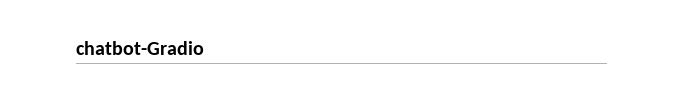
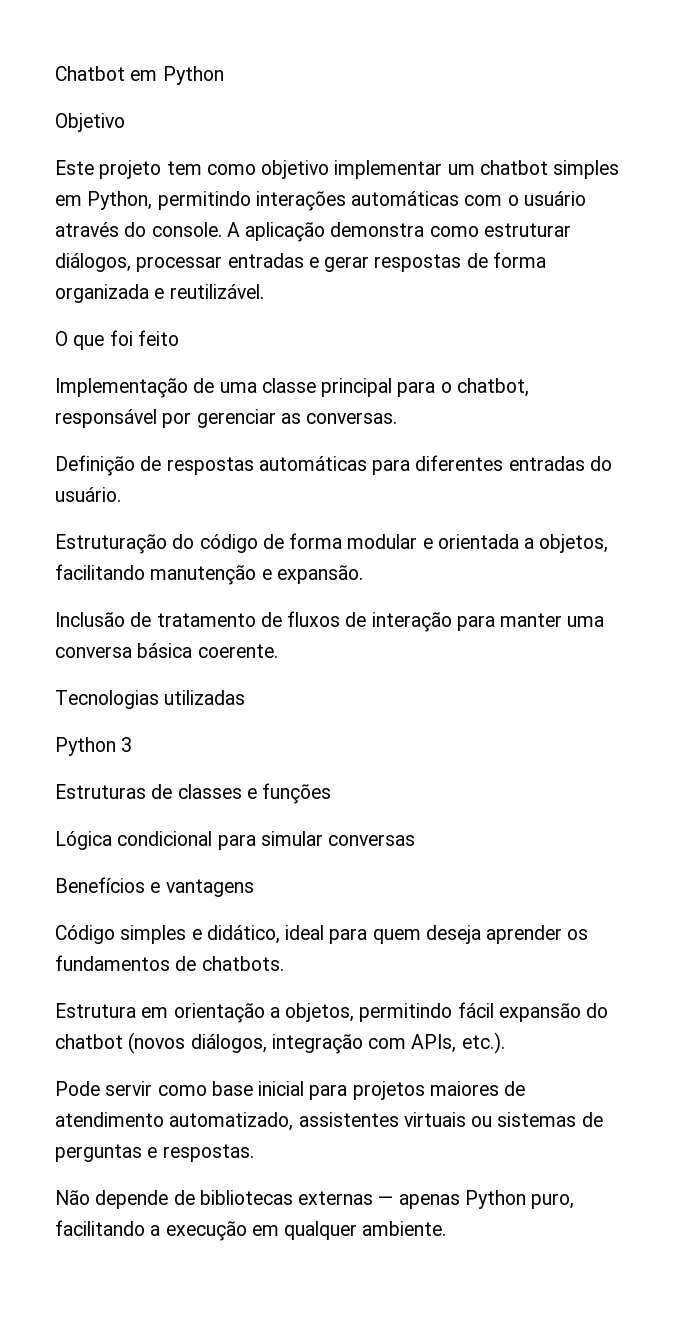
[76,41,204,55] chatbot-Gradio -> [55,66,224,85] [55,113,125,132] [55,160,620,179] [55,191,586,211] [55,222,571,242] [55,252,546,272] [55,284,264,303] [55,330,179,350] [55,378,529,398] [55,409,398,428] [55,455,612,476] [55,487,121,502] [55,533,609,554] [55,564,363,585] [55,611,605,632] [55,643,278,658] [55,690,246,709] [55,737,133,756] [55,783,332,804] [55,831,416,850] [55,877,254,897] [55,925,589,944] [55,955,284,971] [55,1002,609,1023] [55,1032,505,1054] [55,1081,526,1100] [55,1112,603,1131] [55,1144,254,1162] [55,1190,575,1209] [55,1220,447,1241] Chatbot em Python // Objetivo // Este projeto tem como objetivo implementar um chatbot simples em Python, permitindo interações automáticas com o usuário através do console. A aplicação demonstra como estruturar diálogos, processar entradas e gerar respostas de forma organizada e reutilizável. // O que foi feito // Implementação de uma classe principal para o chatbot, responsável por gerenciar as conversas. // Definição de respostas automáticas para diferentes entradas do usuário. // Estruturação do código de forma modular e orientada a objetos, facilitando manutenção e expansão. // Inclusão de tratamento de fluxos de interação para manter uma conversa básica coerente. // Tecnologias utilizadas // Python 3 // Estruturas de classes e funções // Lógica condicional para simular conversas // Benefícios e vantagens // Código simples e didático, ideal para quem deseja aprender os fundamentos de chatbots. // Estrutura em orientação a objetos, permitindo fácil expansão do chatbot (novos diálogos, integração com APIs, etc.). // Pode servir como base inicial para projetos maiores de atendimento automatizado, assistentes virtuais ou sistemas de perguntas e respostas. // Não depende de bibliotecas externas — apenas Python puro, facilitando a execução em qualquer ambiente.

